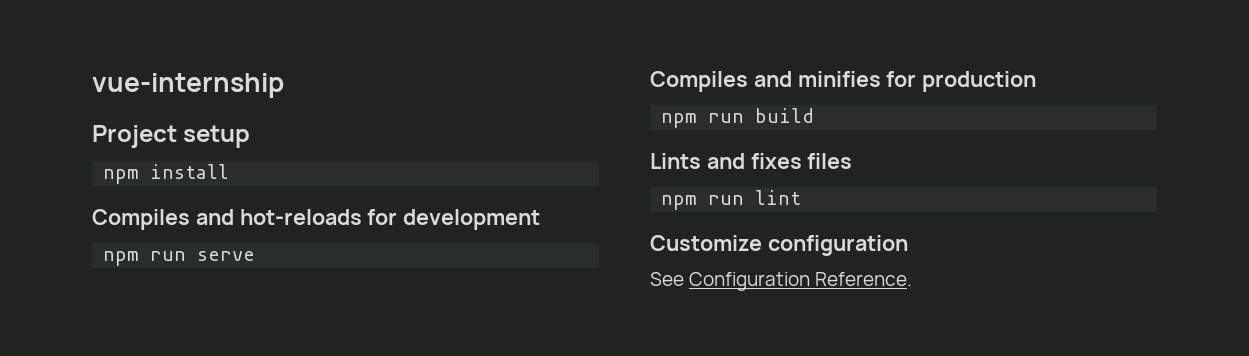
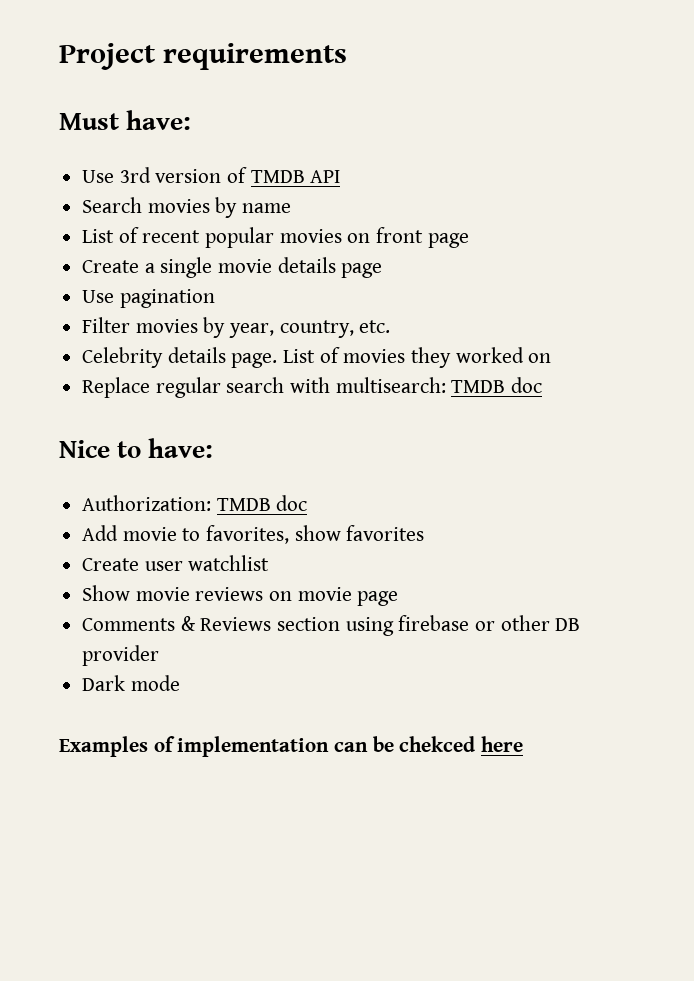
[92,73,284,98] [92,125,251,148] [103,164,230,184] [92,209,541,230] [103,251,256,266] [650,71,1037,92] [661,108,815,128] [650,153,853,169] [661,190,802,210] [650,235,908,256] [650,272,913,291] vue-internship // Project setup // npm install // Compiles and hot-reloads for development // npm run serve // Compiles and minifies for production // npm run build // Lints and fixes files // npm run lint // Customize configuration // See Configuration Reference. -> [59,43,347,70] [59,110,192,130] [82,167,341,183] [82,197,292,218] [82,227,469,248] [82,257,383,278] [82,289,215,308] [82,317,391,338] [82,347,552,368] [82,377,543,398] [59,438,214,458] [82,495,308,511] [82,525,425,544] [82,555,270,571] [82,585,399,606] [82,615,581,636] [82,645,160,666] [82,675,180,691] [59,736,524,757] Project requirements // Must have: // Use 3rd version of TMDB API // Search movies by name // List of recent popular movies on front page // Create a single movie details page // Use pagination // Filter movies by year, country, etc. // Celebrity details page. List of movies they worked on // Replace regular search with multisearch: TMDB doc // Nice to have: // Authorization: TMDB doc // Add movie to favorites, show favorites // Create user watchlist // Show movie reviews on movie page // Comments & Reviews section using firebase or other DB provider // Dark mode // Examples of implementation can be chekced here

